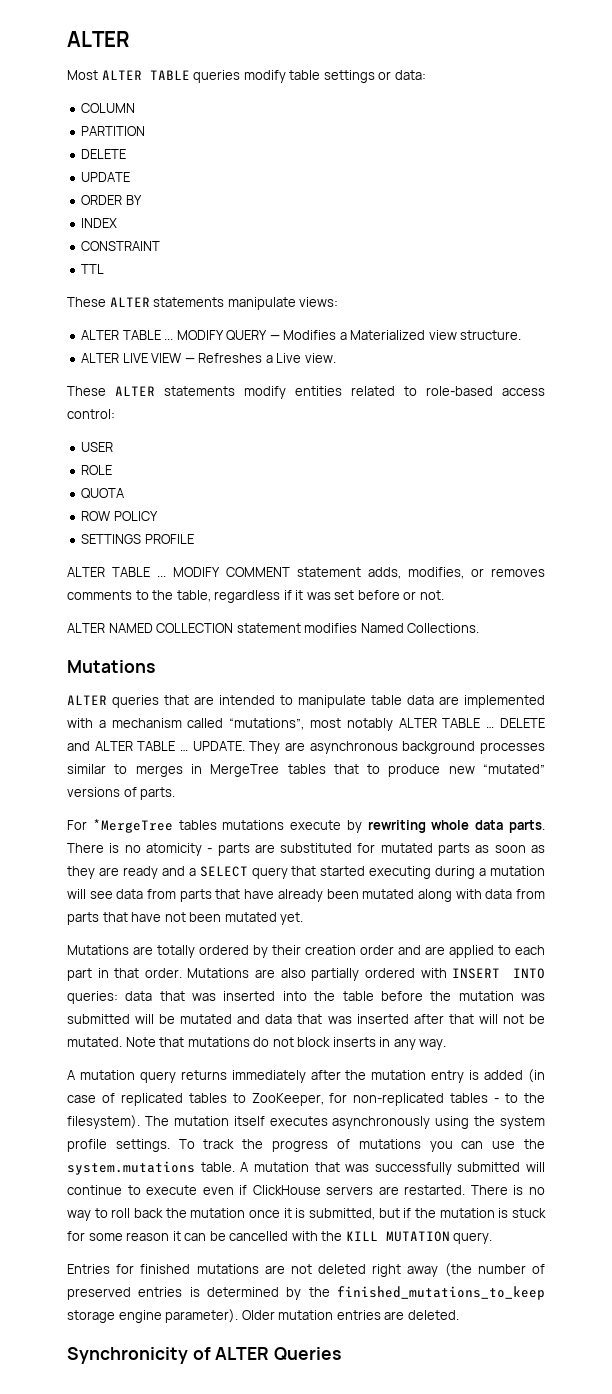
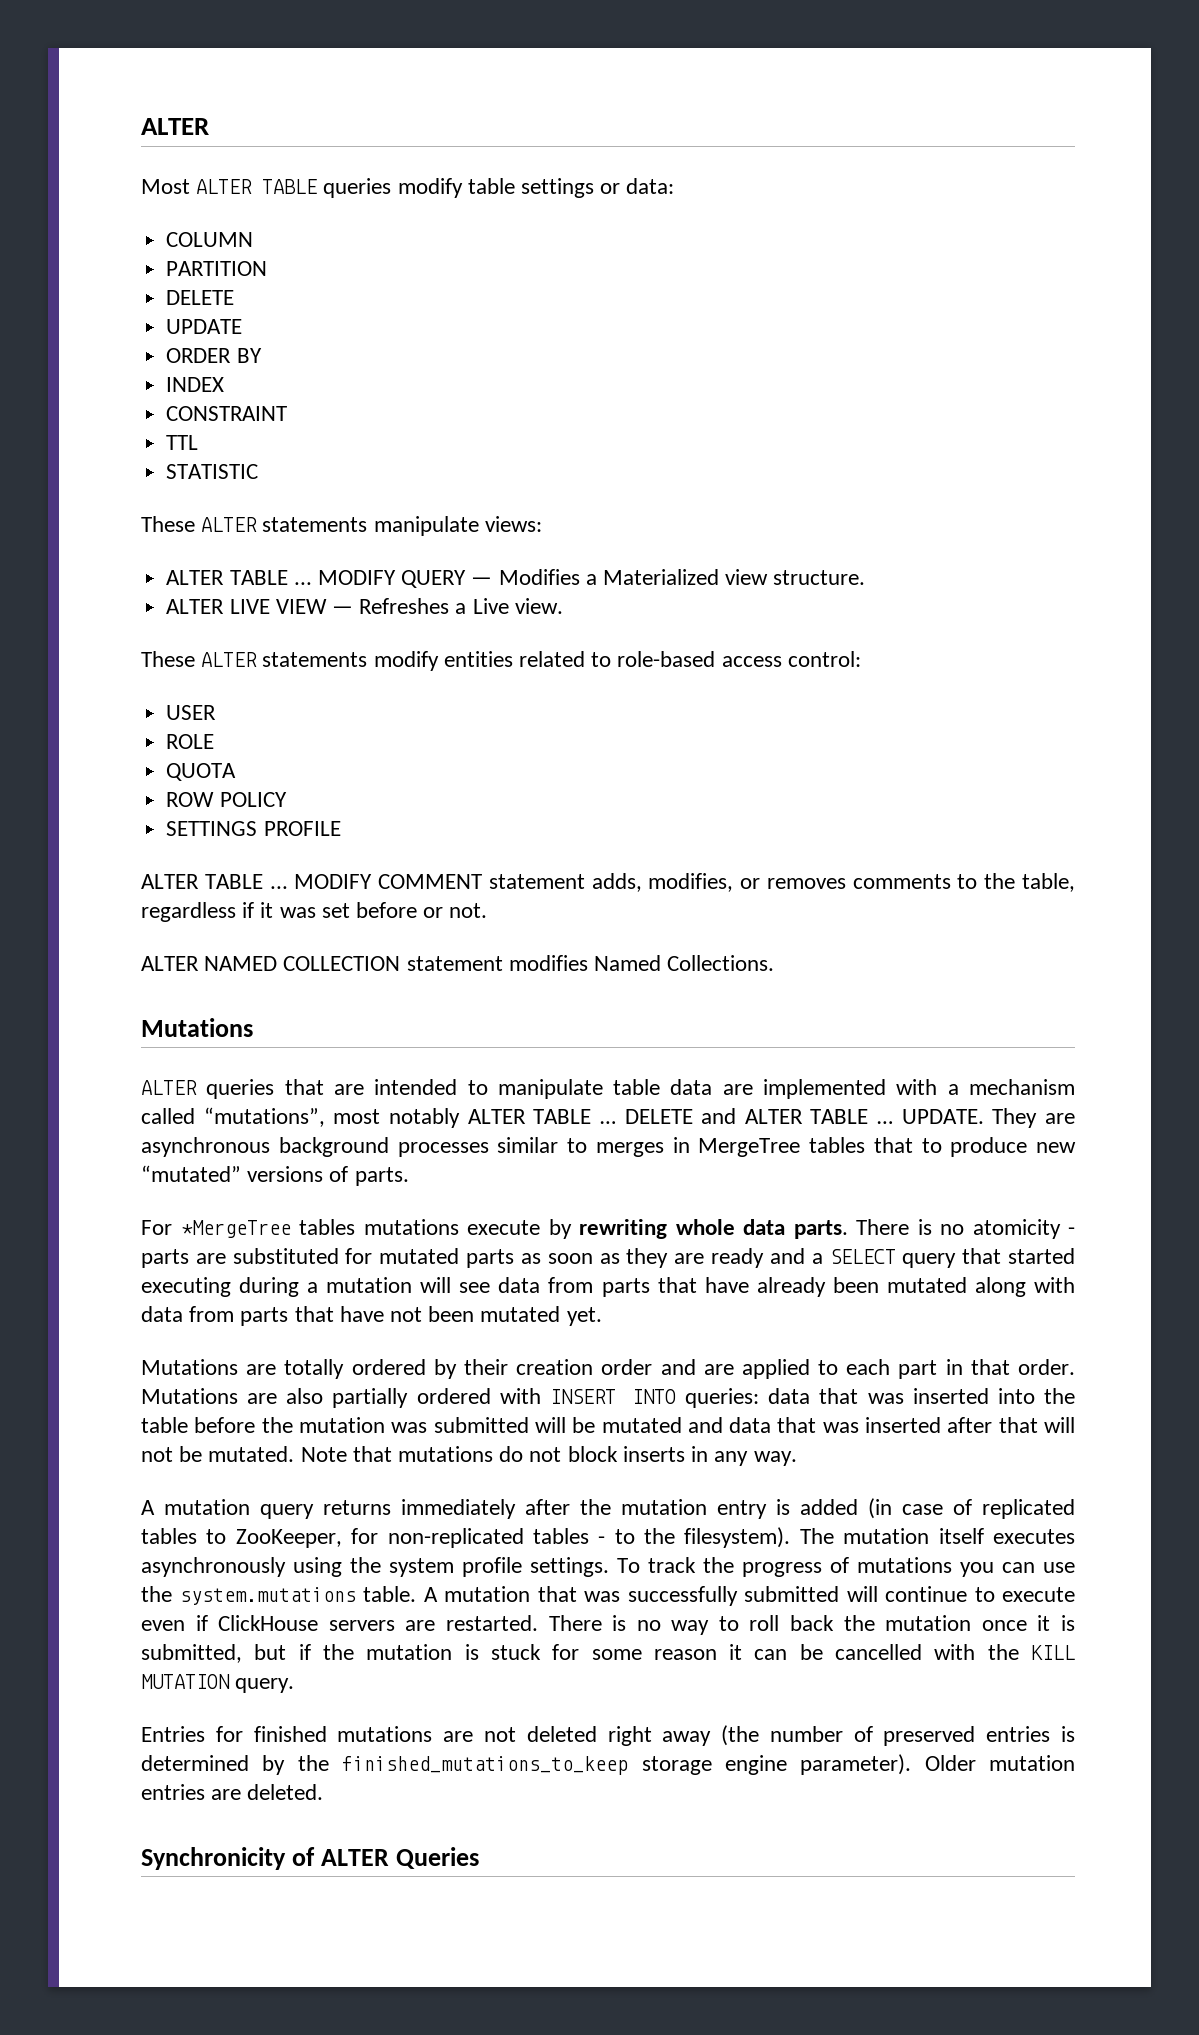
(105, 269) none -> [166,464,259,479] // STATISTIC

